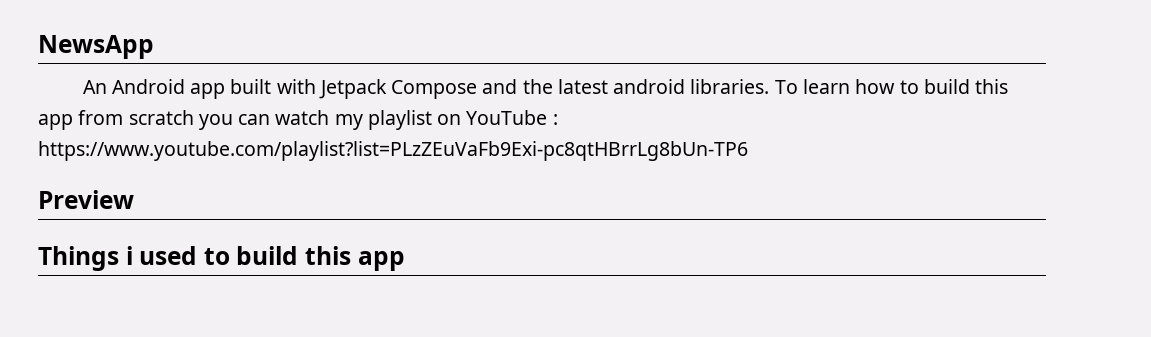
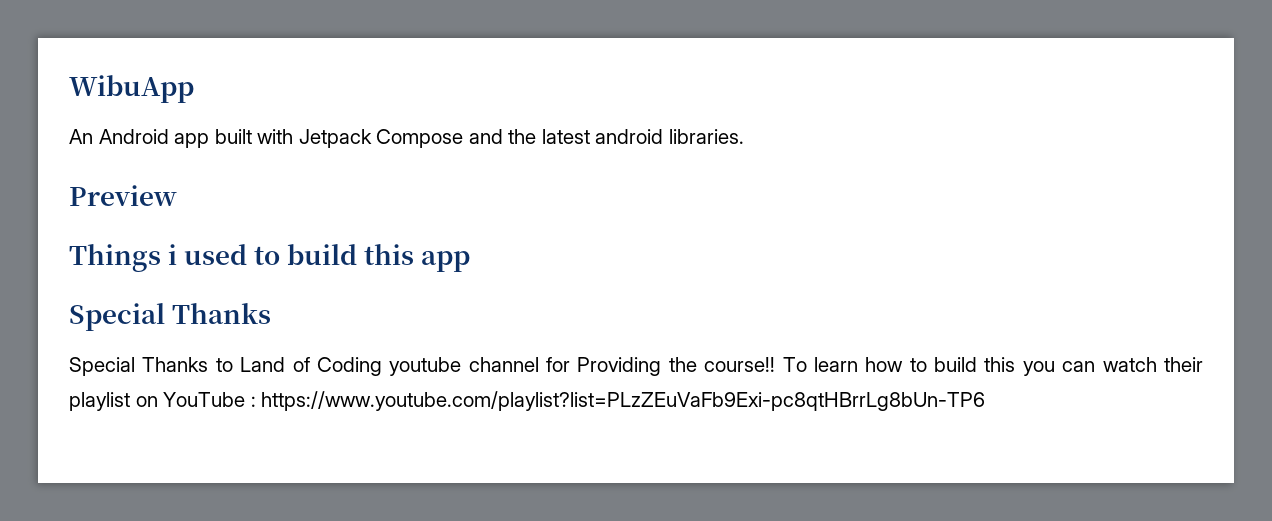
[38,35,154,59] NewsApp -> [69,75,194,103] WibuApp
[774,79,1009,94] [38,110,558,130] [38,141,748,161] To learn how to build this app from scratch you can watch my playlist on YouTube : https://www.youtube.com/playlist?list=PLzZEuVaFb9Exi-pc8qtHBrrLg8bUn-TP6 -> (744, 136) none
(405, 261) none -> [69,303,272,331] [69,357,1204,376] [69,391,986,411] // Special Thanks // Special Thanks to Land of Coding youtube channel for Providing the course!! To learn how to build this you can watch their playlist on YouTube : https://www.youtube.com/playlist?list=PLzZEuVaFb9Exi-pc8qtHBrrLg8bUn-TP6

